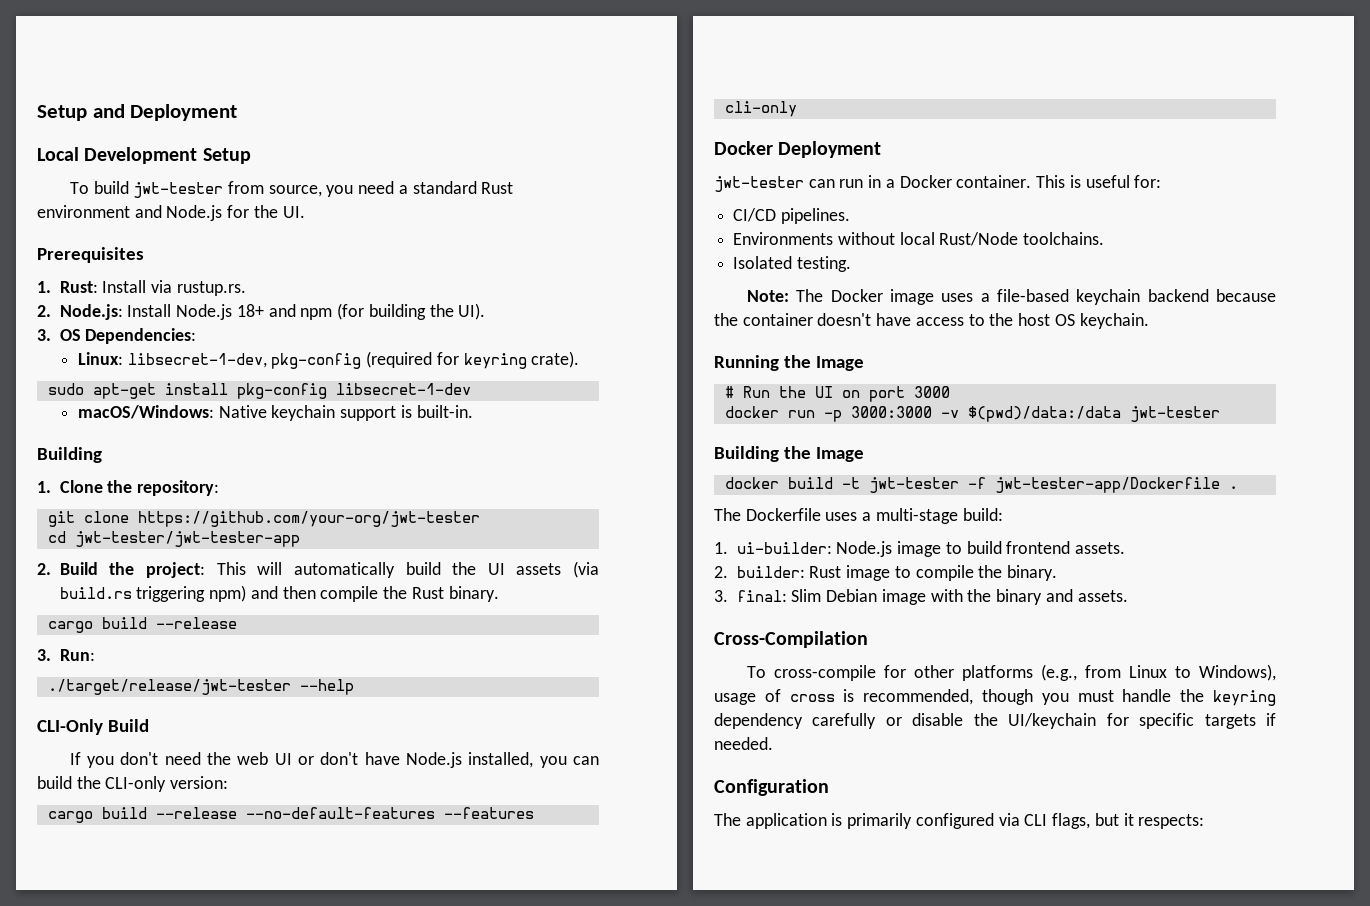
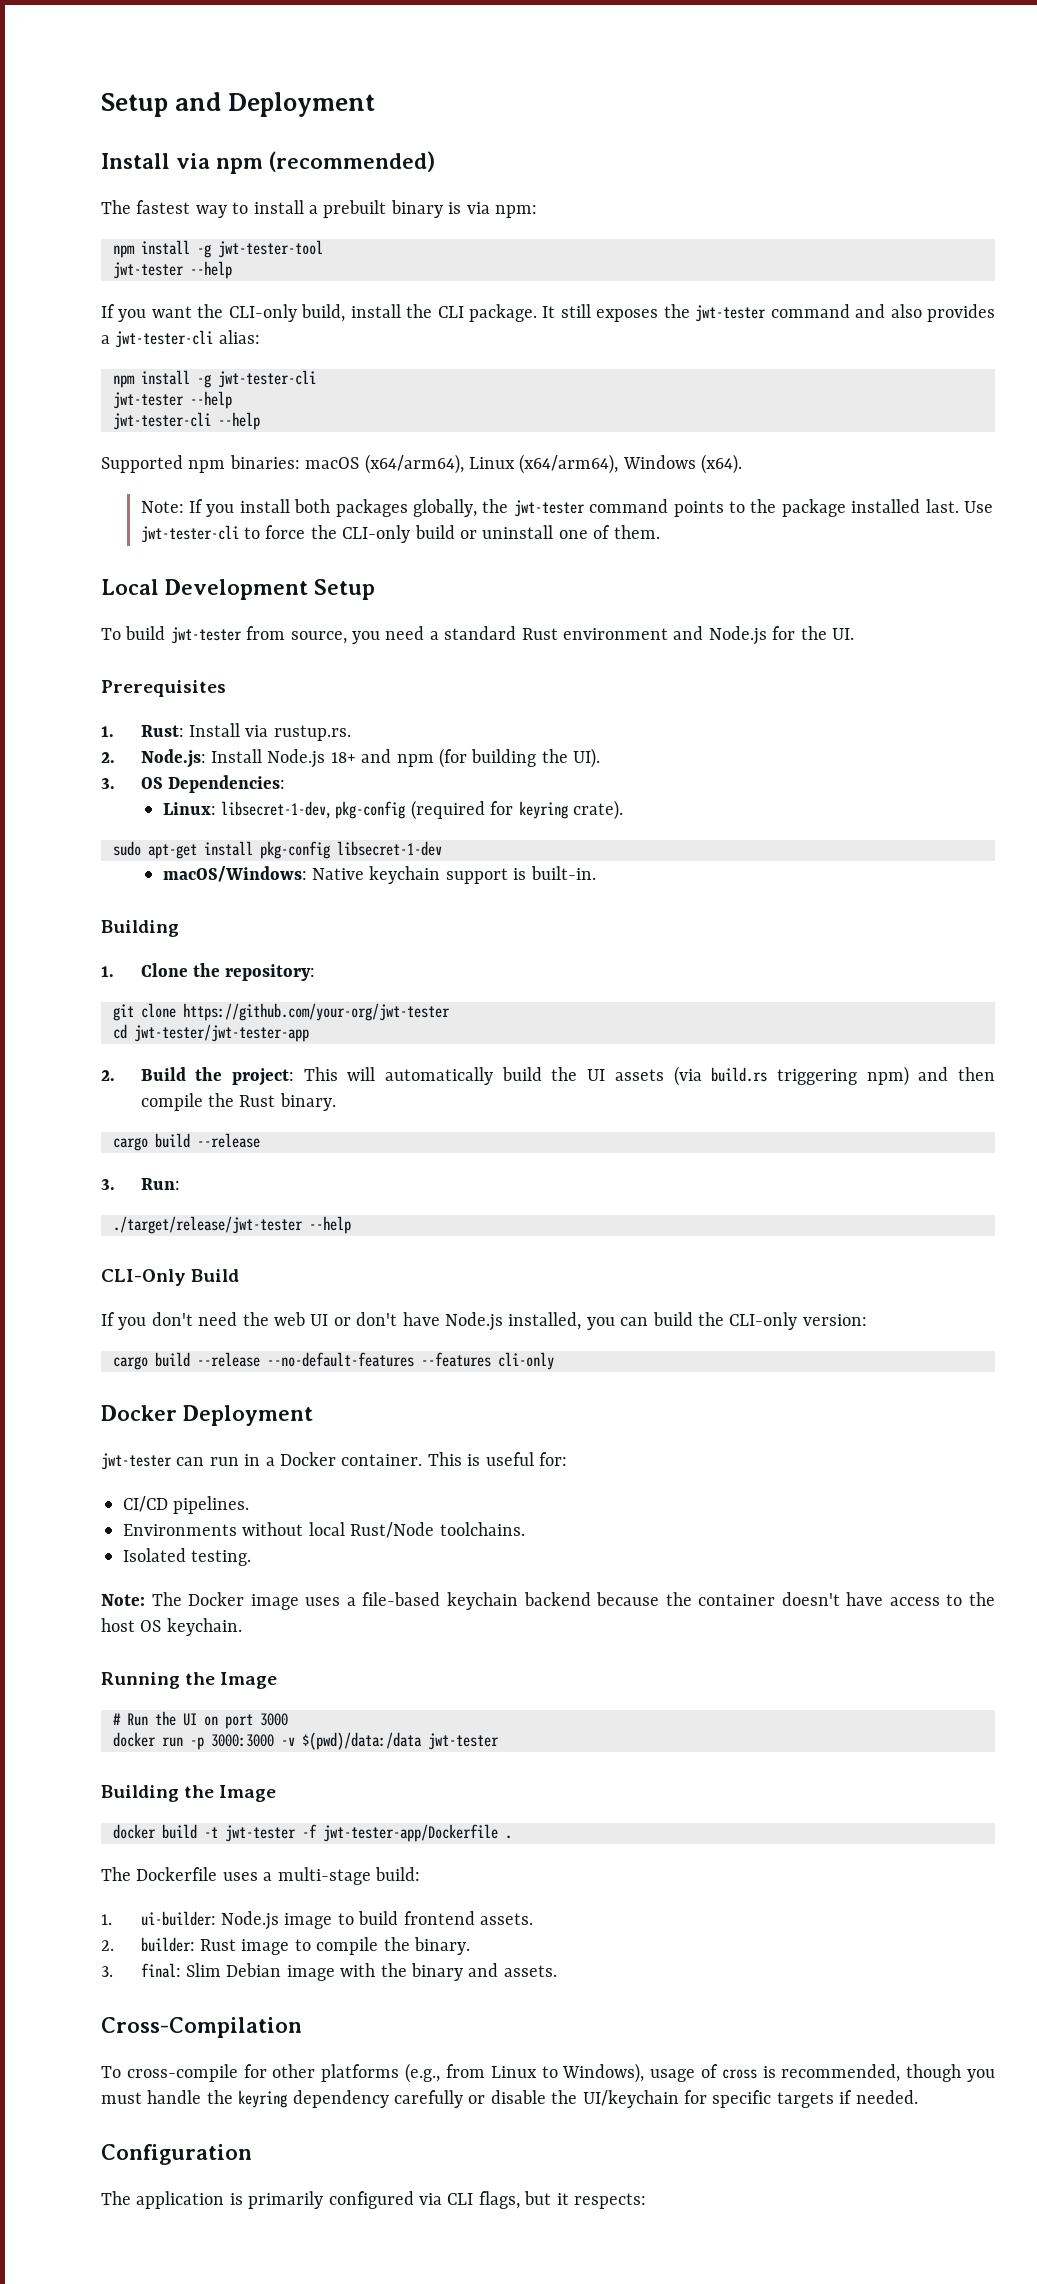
(238, 112) none -> [101,151,435,174] [101,200,537,218] [113,240,323,258] [113,261,232,279] [101,304,996,322] [101,330,260,348] [113,370,316,388] [113,391,232,409] [113,412,260,430] [101,454,743,474] [140,499,994,517] [140,525,660,543] // Install via npm (recommended) // The fastest way to install a prebuilt binary is via npm: // npm install -g jwt-tester-tool // jwt-tester --help // If you want the CLI-only build, install the CLI package. It still exposes the jwt-tester command and also provides a jwt-tester-cli alias: // npm install -g jwt-tester-cli // jwt-tester --help // jwt-tester-cli --help // Supported npm binaries: macOS (x64/arm64), Linux (x64/arm64), Windows (x64). // Note: If you install both packages globally, the jwt-tester command points to the package installed last. Use jwt-tester-cli to force the CLI-only build or uninstall one of them.

